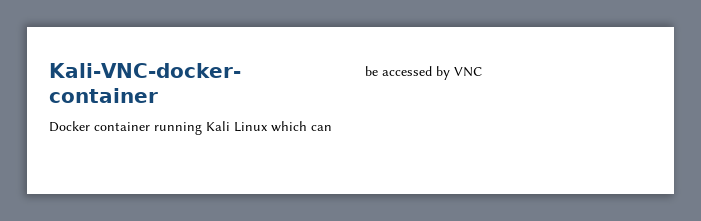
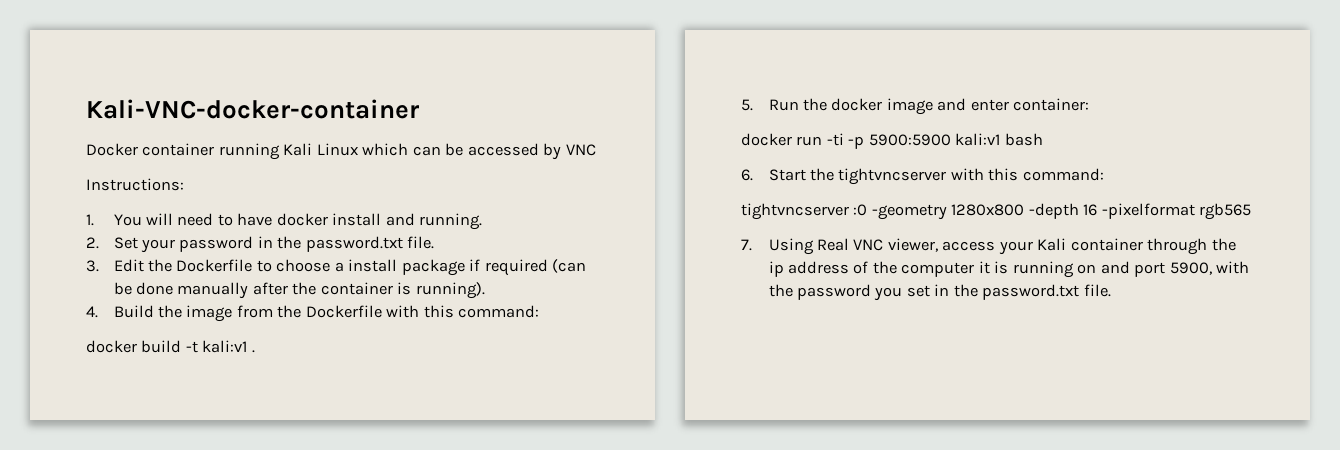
(482, 72) none -> [86,178,184,191] [86,213,483,230] [86,236,435,253] [86,259,587,276] [113,282,485,299] [86,305,540,322] [86,340,255,353] [741,98,1090,115] [741,133,1043,149] [741,168,1104,185] [741,203,1252,220] [741,238,1236,255] [768,261,1249,278] [768,284,1111,301] // Instructions: // 1. You will need to have docker install and running. // 2. Set your password in the password.txt file. // 3. Edit the Dockerfile to choose a install package if required (can be done manually after the container is running). // 4. Build the image from the Dockerfile with this command: // docker build -t kali:v1 . // 5. Run the docker image and enter container: // docker run -ti -p 5900:5900 kali:v1 bash // 6. Start the tightvncserver with this command: // tightvncserver :0 -geometry 1280x800 -depth 16 -pixelformat rgb565 // 7. Using Real VNC viewer, access your Kali container through the ip address of the computer it is running on and port 5900, with the password you set in the password.txt file.

